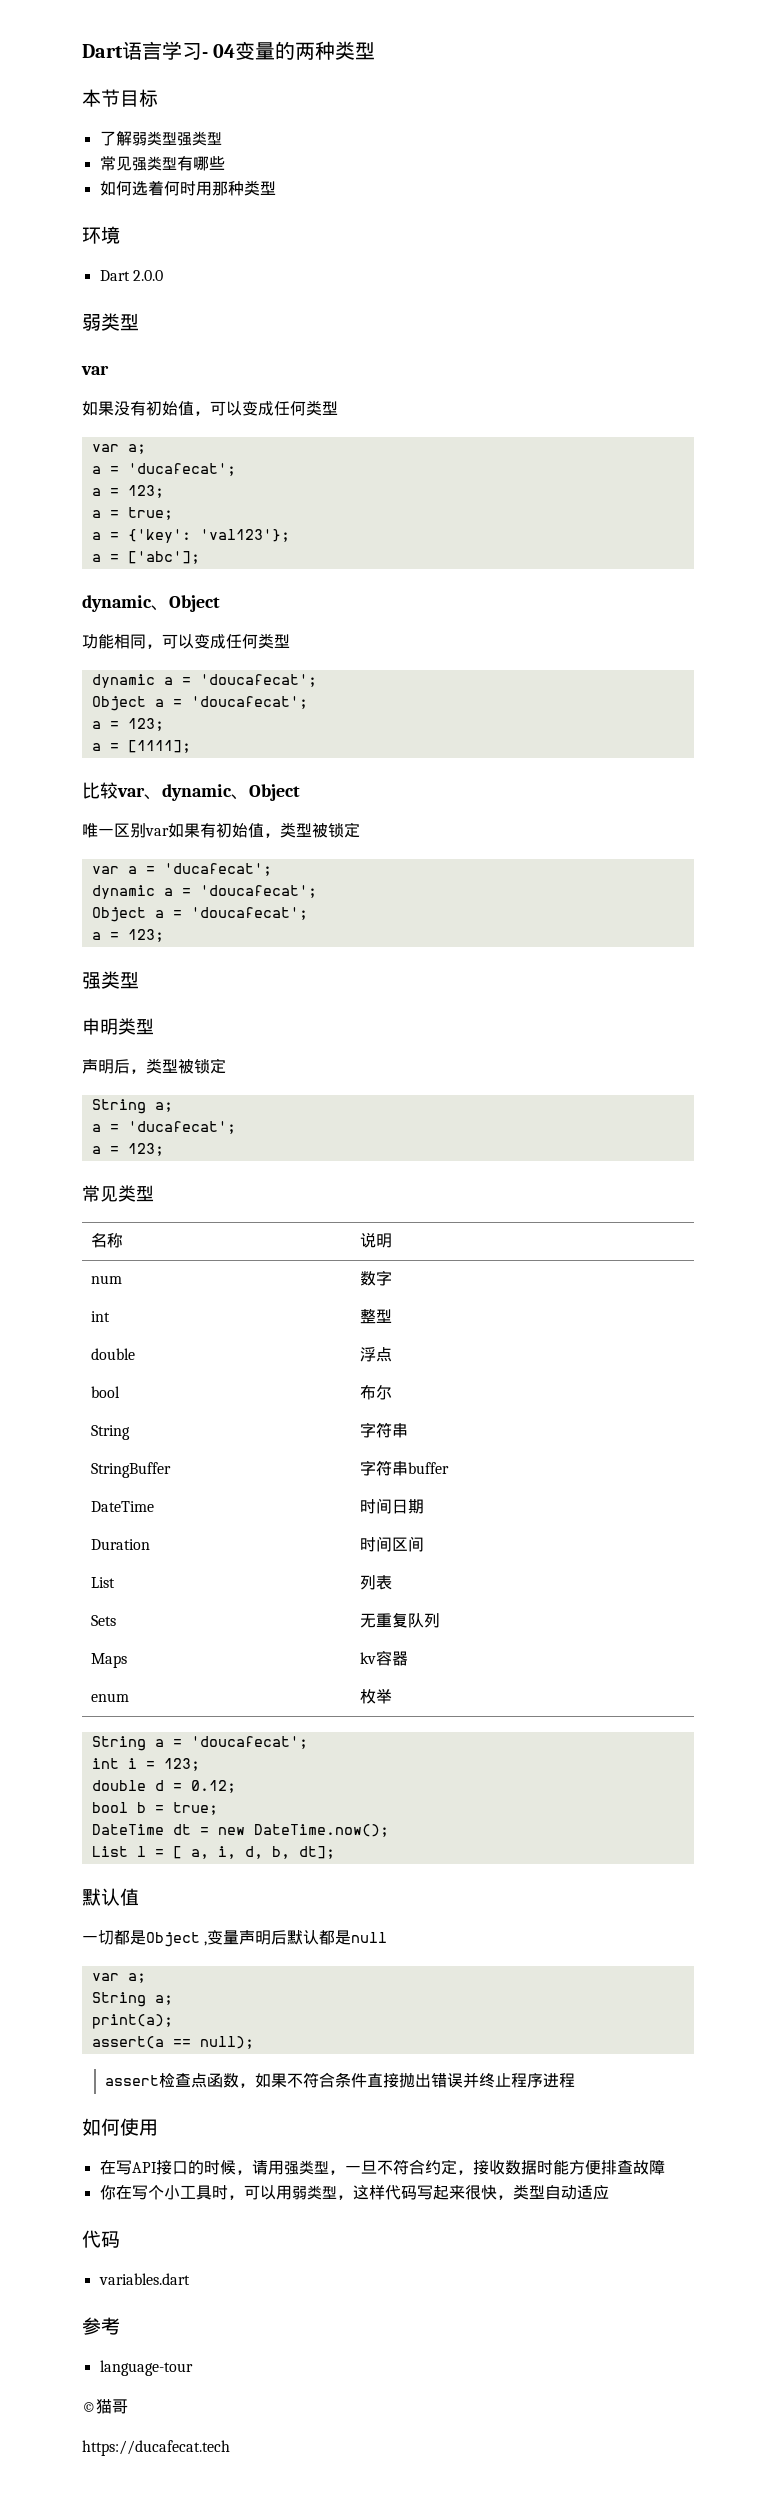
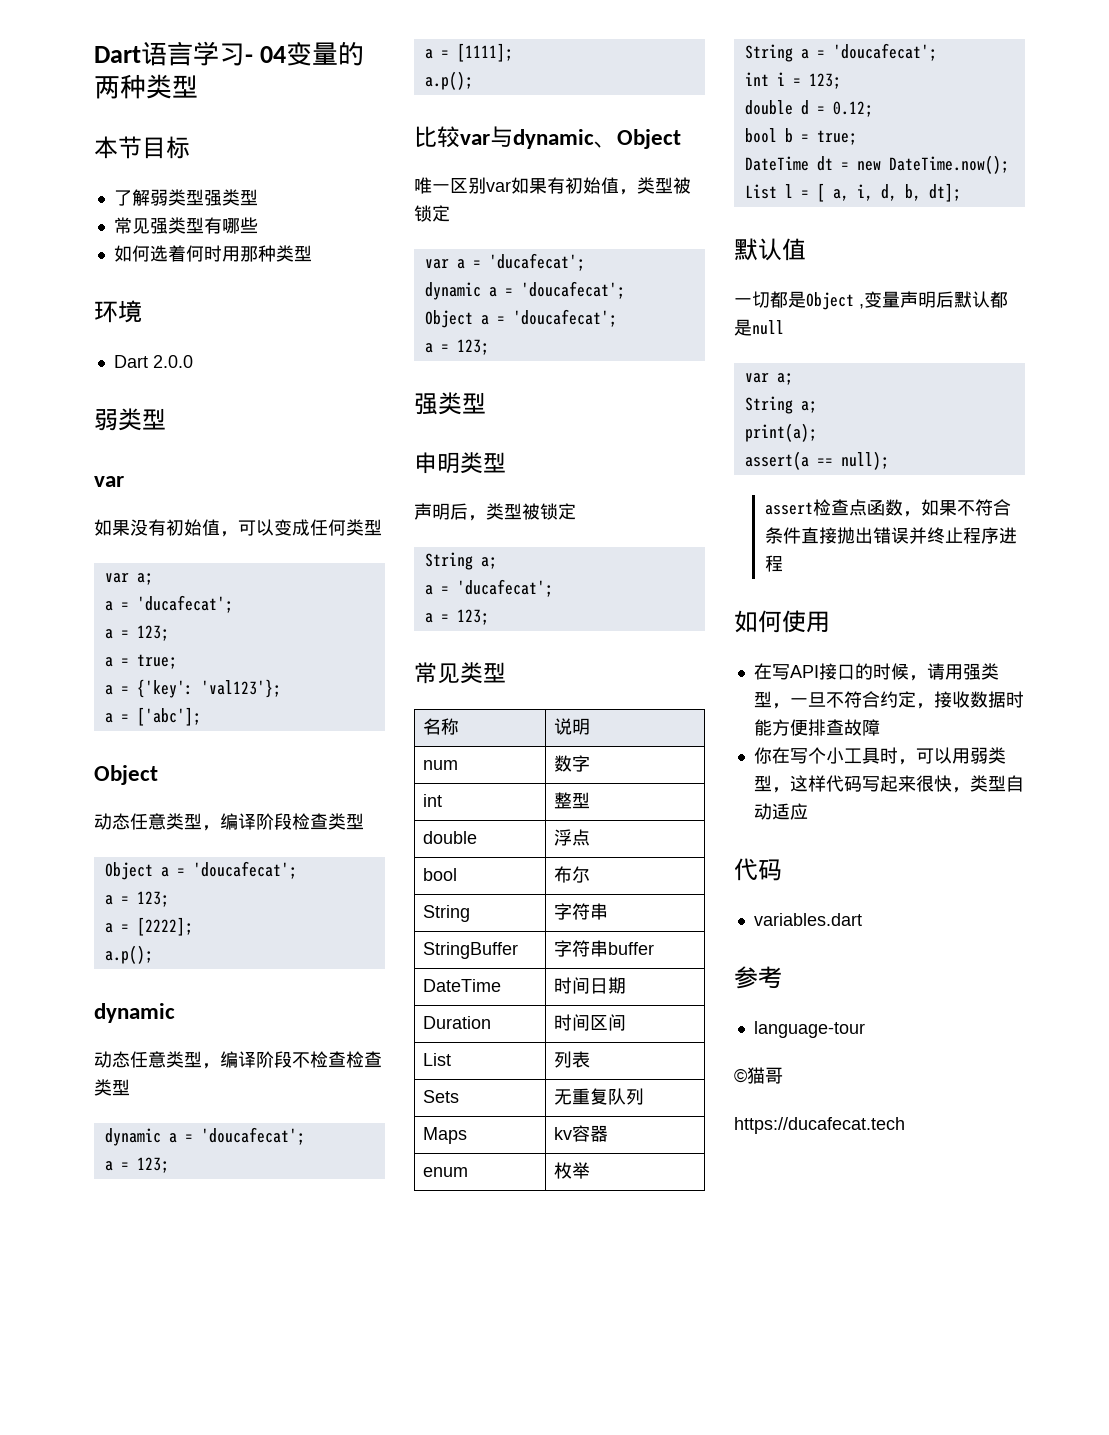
[82,595,220,612] [82,633,290,649] [91,674,317,688] [91,696,308,711] [91,718,164,731] dynamic、Object // 功能相同，可以变成任何类型 // dynamic a = 'doucafecat'; // Object a = 'doucafecat'; // a = 123; -> [94,765,158,785] [94,813,364,831] [104,861,297,880] [104,891,169,907] [104,917,193,936] [104,945,153,964] [94,1003,175,1023] [94,1051,382,1069] [94,1079,130,1096] [104,1127,305,1146] [104,1157,169,1173] Object // 动态任意类型，编译阶段检查类型 // Object a = 'doucafecat'; // a = 123; // a = [2222]; // a.p(); // dynamic // 动态任意类型，编译阶段不检查检查类型 // dynamic a = 'doucafecat'; // a = 123;
(191, 746) none -> [424,71,473,90] // a.p();
[144,794,162,800] 、 -> [490,126,513,147] 与

